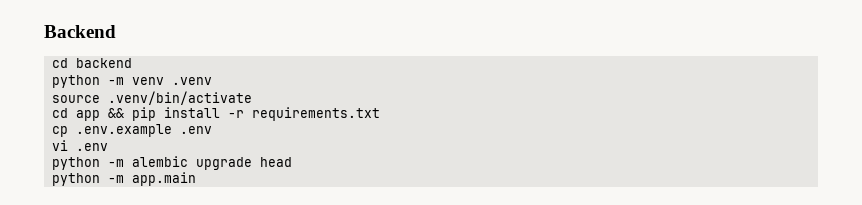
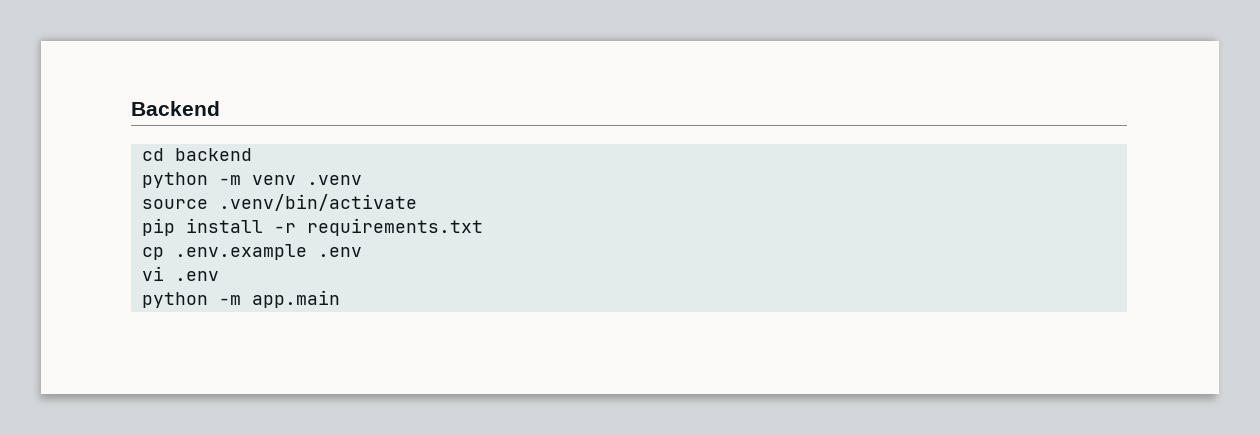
[52,108,125,121] cd app && -> (418, 202) none
[52,156,293,170] // python -m alembic upgrade head -> (220, 276) none

